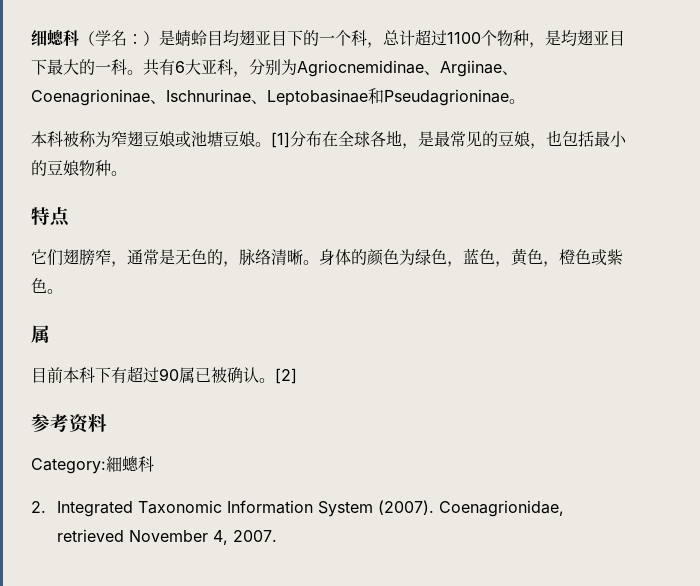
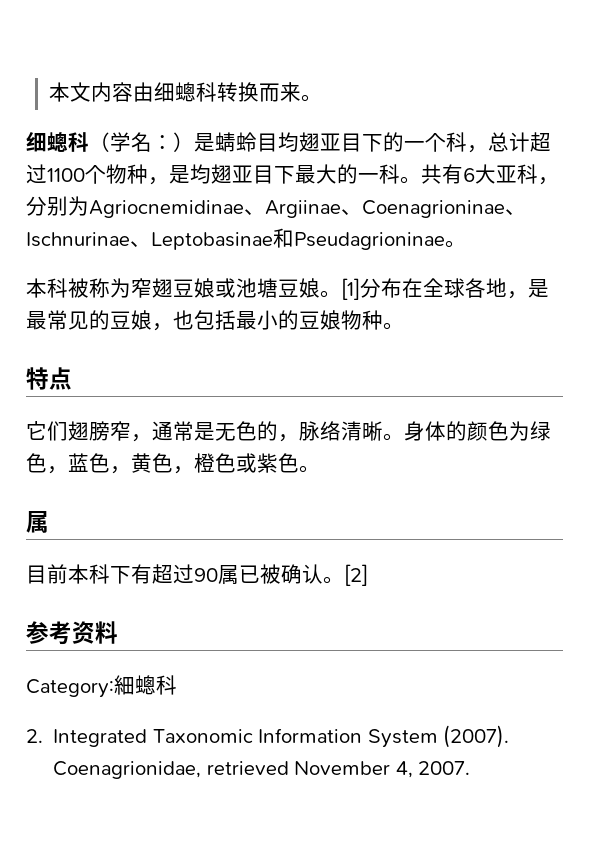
(31, 38) none -> [49,82,323,102] 本文内容由细蟌科转换而来。 //

